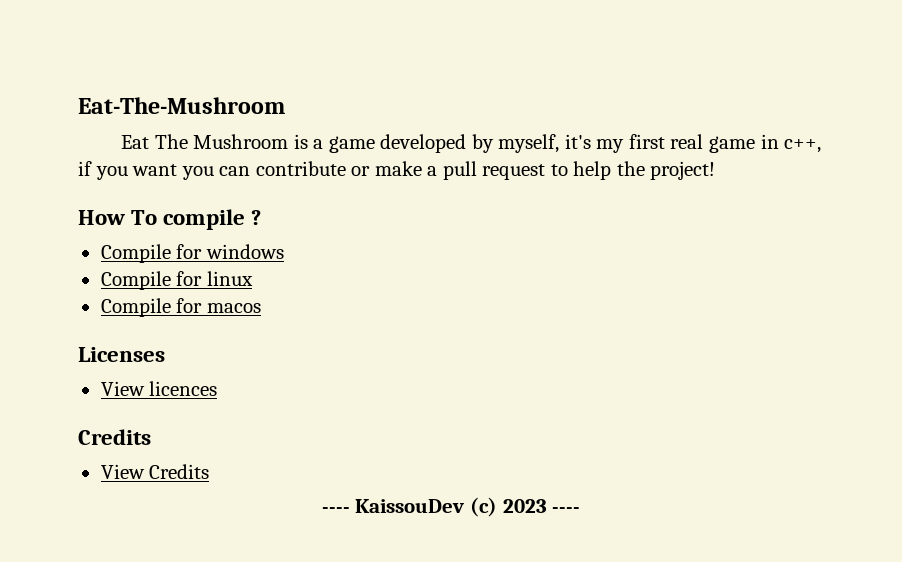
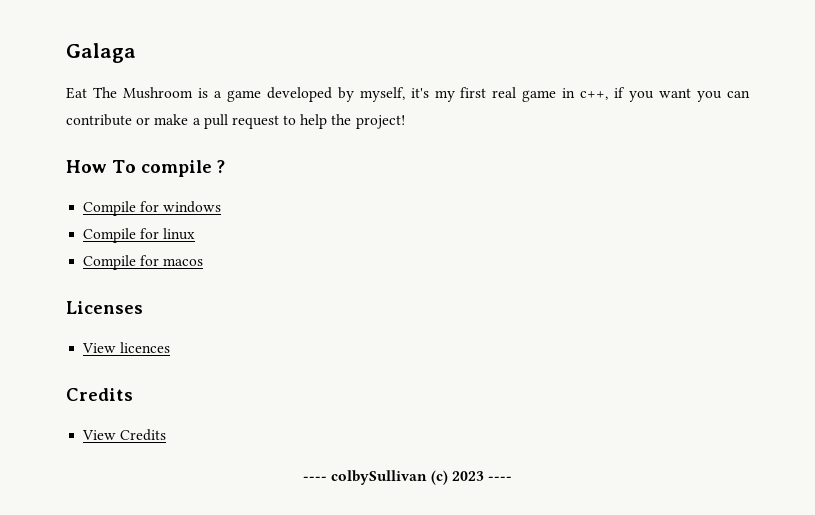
[78,97,285,114] Eat-The-Mushroom -> [66,43,136,63] Galaga
[355,499,465,513] KaissouDev -> [330,470,427,485] colbySullivan

